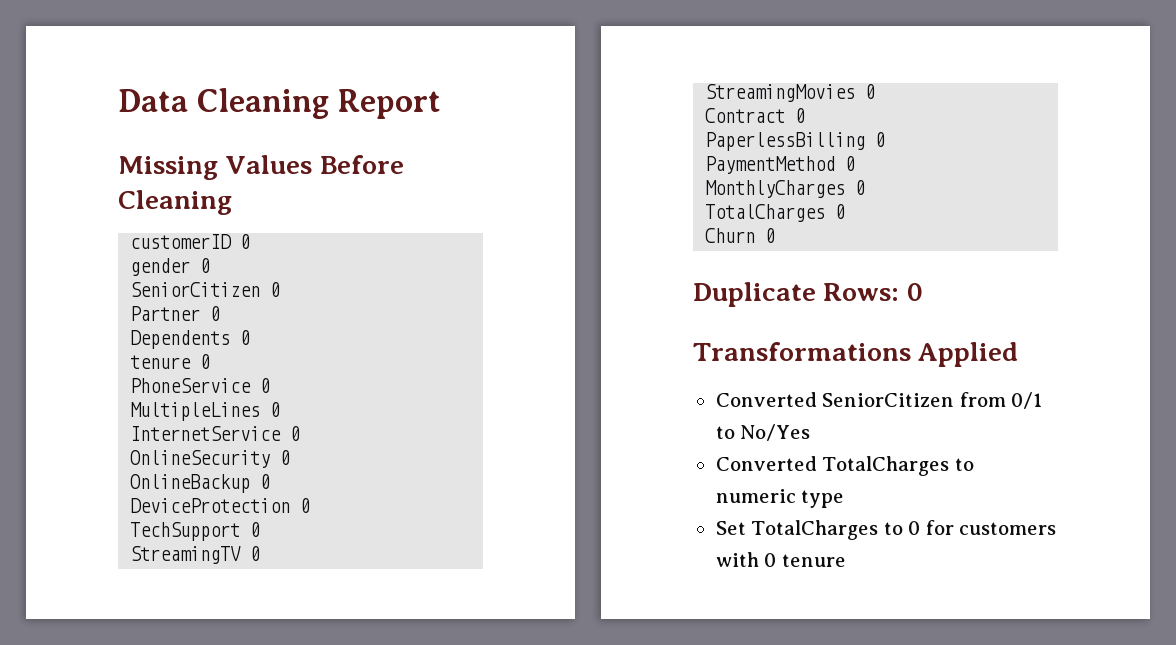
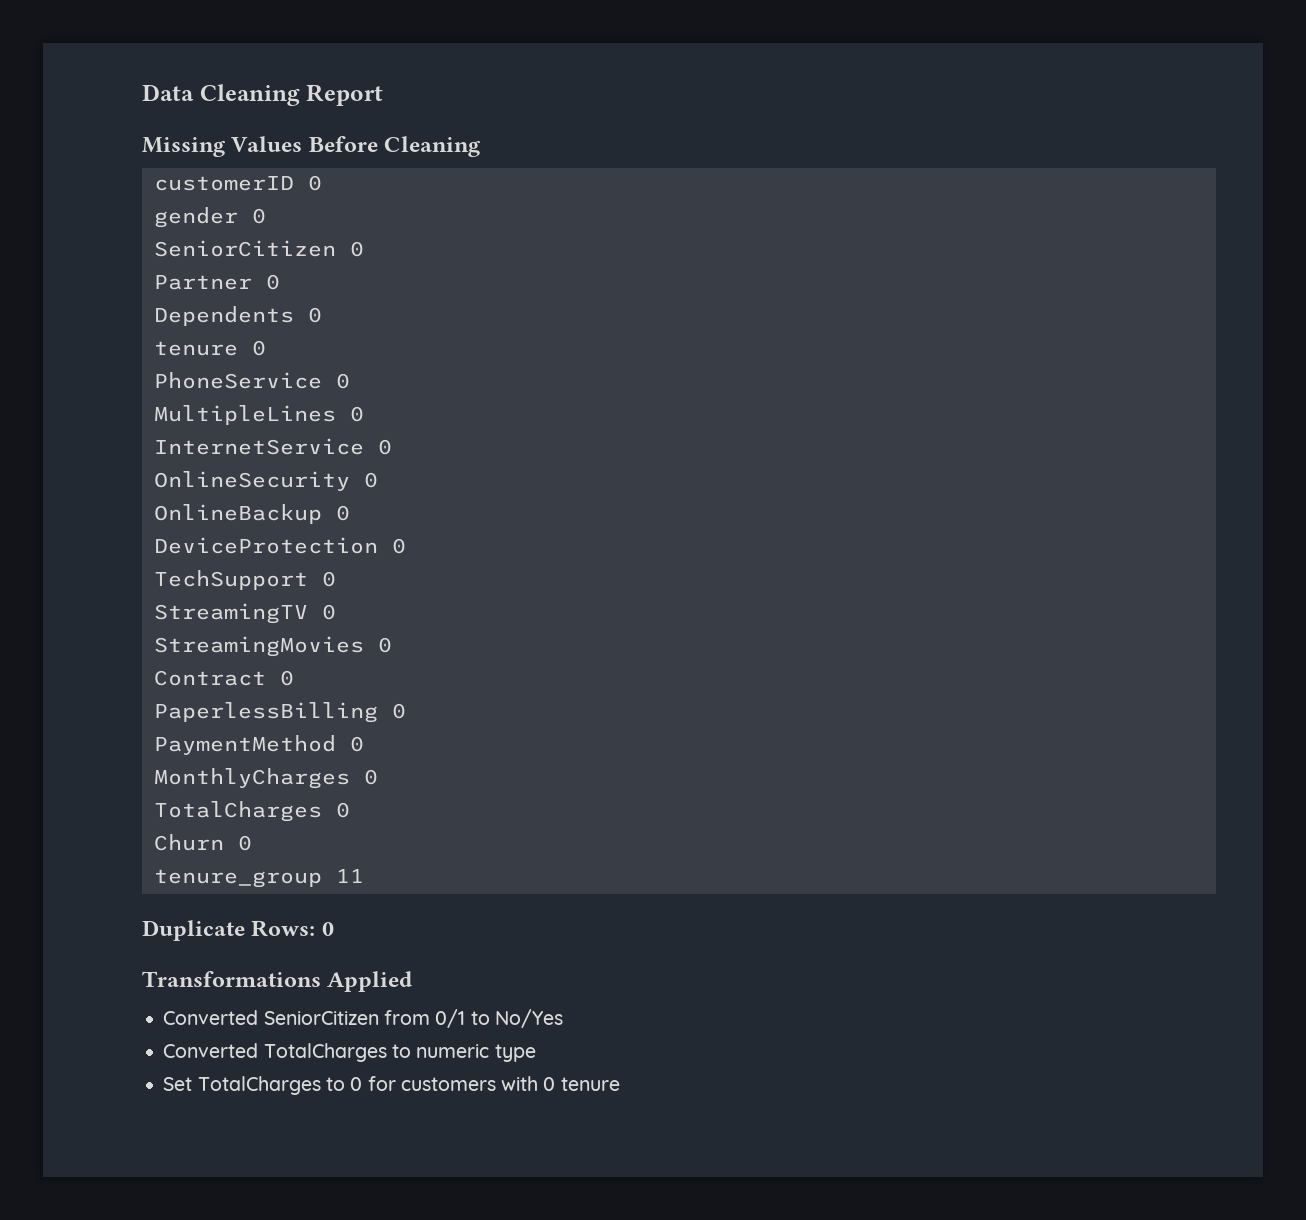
(776, 235) none -> [153,869,364,888] // tenure_group 11

